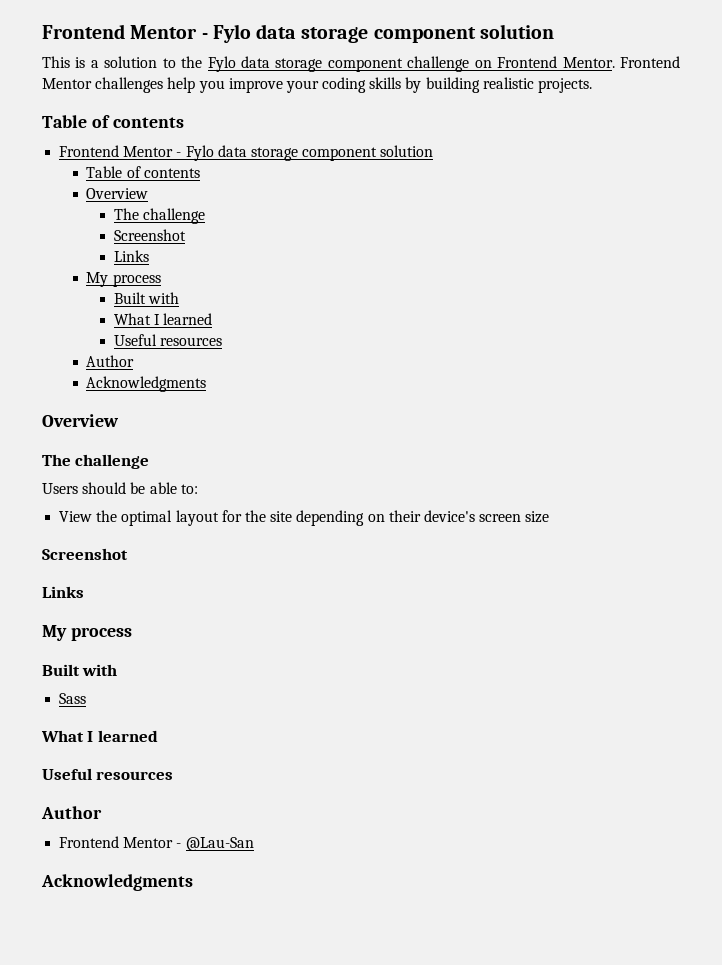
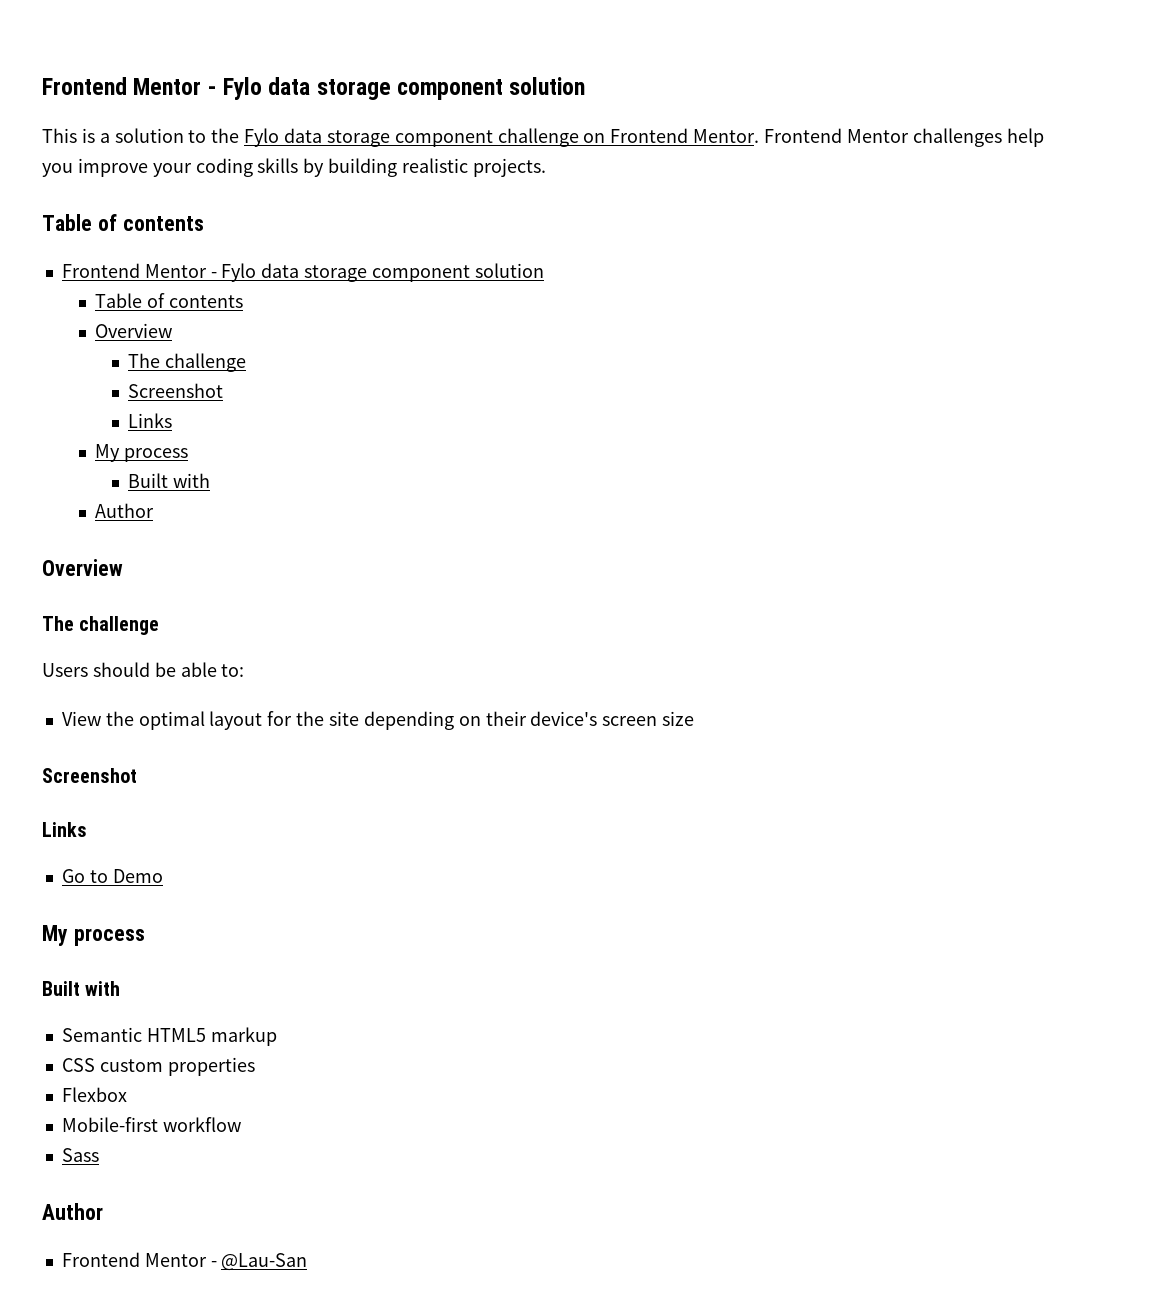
[113,313,213,325] [113,334,223,346] [86,355,135,367] [86,376,207,392] // What I learned // Useful resources // Author // Acknowledgments -> [94,503,154,518] // Author
[42,625,132,641] [42,664,118,676] [59,693,87,704] [41,730,158,742] [42,768,174,780] // My process // Built with // Sass // What I learned // Useful resources -> [61,869,163,883] [42,925,145,946] [42,981,121,996] [61,1027,277,1046] [61,1057,255,1076] [61,1087,127,1102] [61,1117,241,1132] [61,1148,99,1162] // Go to Demo // My process // Built with // Semantic HTML5 markup // CSS custom properties // Flexbox // Mobile-first workflow // Sass
[41,874,193,891] // Acknowledgments -> (308, 1262) none

